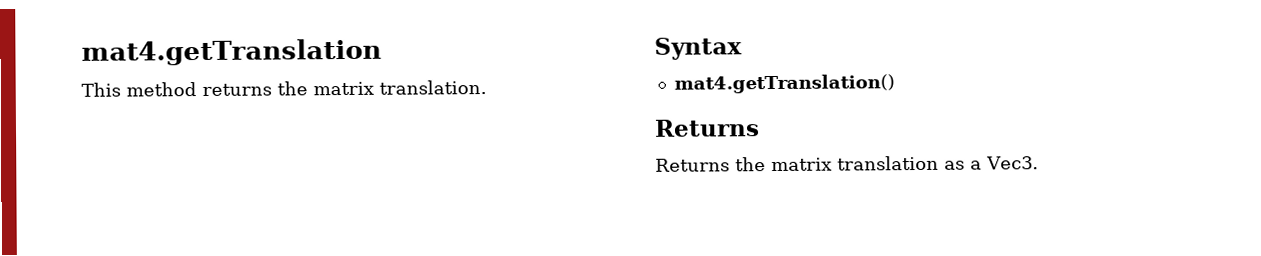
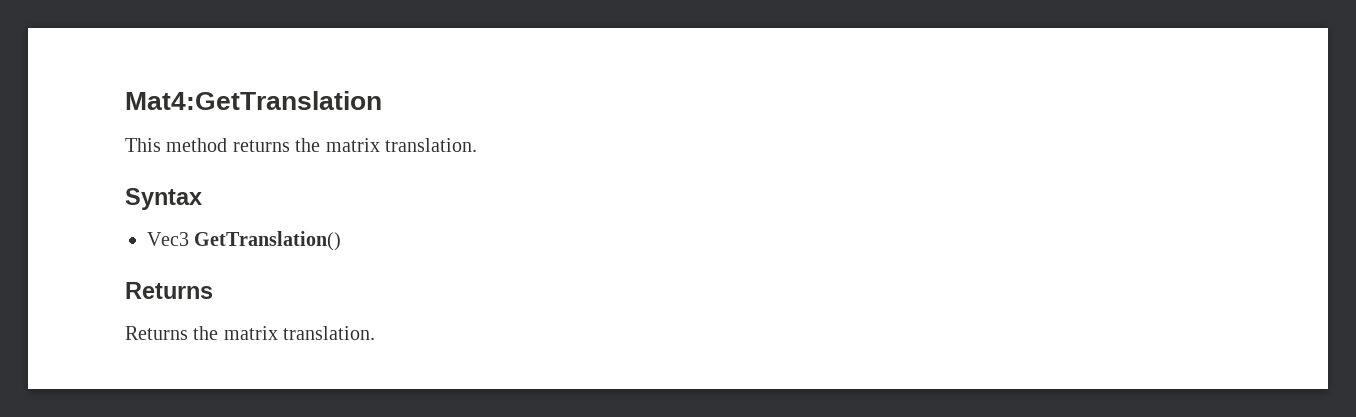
[81,38,382,66] mat4.getTranslation -> [125,91,382,110] Mat4:GetTranslation
[673,74,895,94] mat4.getTranslation() -> [147,231,342,251] Vec3 GetTranslation()
[837,155,1039,171] translation as a Vec3. -> [283,326,376,340] translation.

